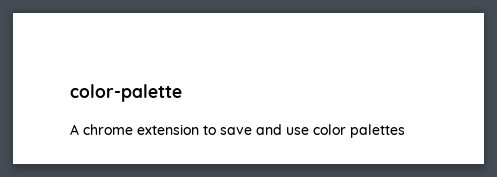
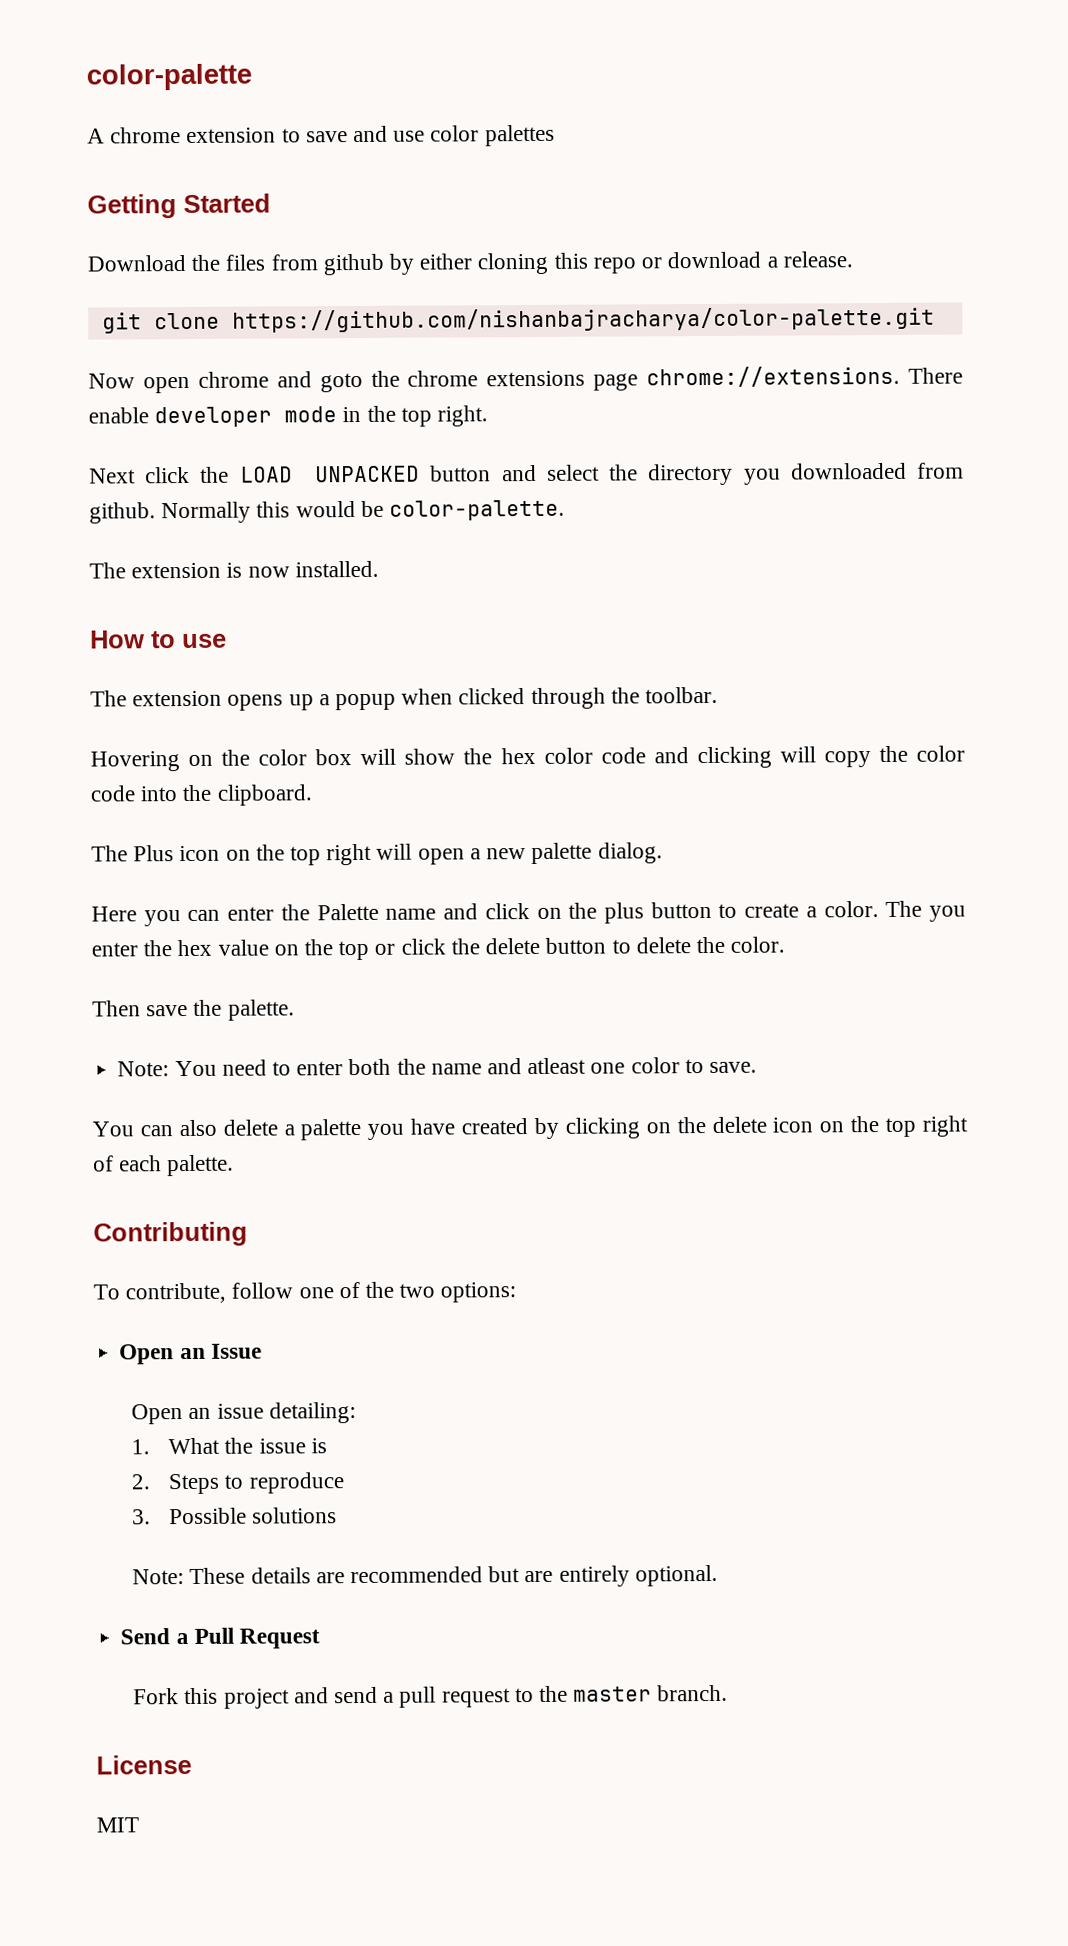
(405, 131) none -> [87,193,271,219] [87,251,853,276] [101,306,935,334] [88,365,963,394] [88,405,489,428] [89,462,964,486] [89,499,566,524] [89,560,379,579] [90,630,227,649] [90,686,719,711] [90,745,965,772] [90,784,313,806] [91,842,663,866] [91,900,966,927] [91,936,786,961] [92,999,295,1021] [117,1057,758,1077] [92,1115,968,1141] [93,1154,235,1177] [93,1221,248,1247] [93,1281,517,1304] [119,1343,262,1365] [131,1402,356,1425] [131,1437,327,1455] [131,1472,344,1495] [132,1507,338,1525] [132,1564,718,1587] [120,1627,320,1649] [133,1684,729,1709] [96,1754,192,1775] [96,1817,139,1833] // Getting Started // Download the files from github by either cloning this repo or download a release. // git clone https://github.com/nishanbajracharya/color-palette.git // Now open chrome and goto the chrome extensions page chrome://extensions. There enable developer mode in the top right. // Next click the LOAD UNPACKED button and select the directory you downloaded from github. Normally this would be color-palette. // The extension is now installed. // How to use // The extension opens up a popup when clicked through the toolbar. // Hovering on the color box will show the hex color code and clicking will copy the color code into the clipboard. // The Plus icon on the top right will open a new palette dialog. // Here you can enter the Palette name and click on the plus button to create a color. The you enter the hex value on the top or click the delete button to delete the color. // Then save the palette. // Note: You need to enter both the name and atleast one color to save. // You can also delete a palette you have created by clicking on the delete icon on the top right of each palette. // Contributing // To contribute, follow one of the two options: // Open an Issue // Open an issue detailing: // 1. What the issue is // 2. Steps to reproduce // 3. Possible solutions // Note: These details are recommended but are entirely optional. // Send a Pull Request // Fork this project and send a pull request to the master branch. // License // MIT

